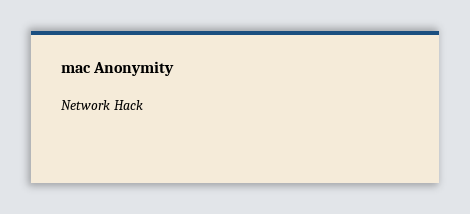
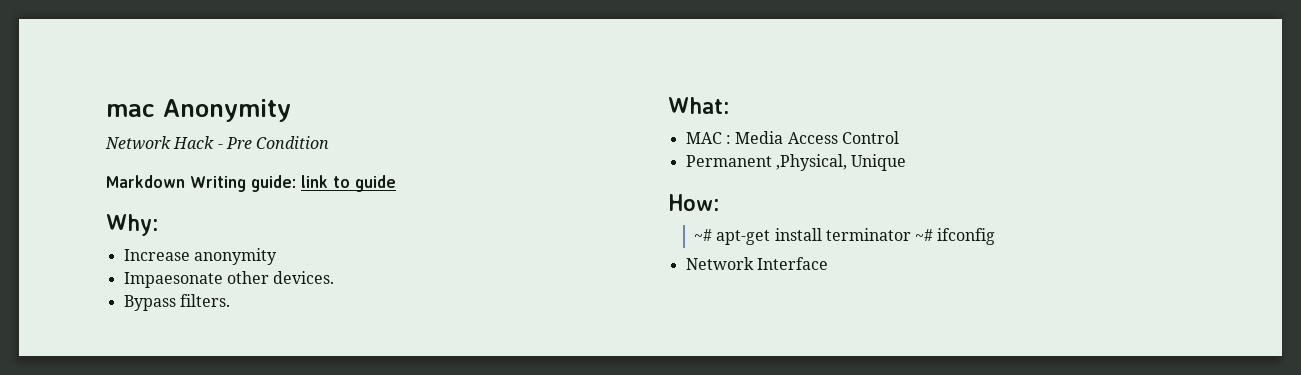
(143, 105) none -> [217,136,330,149] [106,175,396,192] [106,214,159,236] [123,248,277,265] [123,271,335,288] [123,294,230,311] [668,97,730,114] [685,131,899,144] [685,154,907,171] [668,194,720,211] [693,228,996,245] [685,257,828,270] - Pre Condition // Markdown Writing guide: link to guide // Why: // Increase anonymity // Impaesonate other devices. // Bypass filters. // What: // MAC : Media Access Control // Permanent ,Physical, Unique // How: // ~# apt-get install terminator ~# ifconfig // Network Interface

